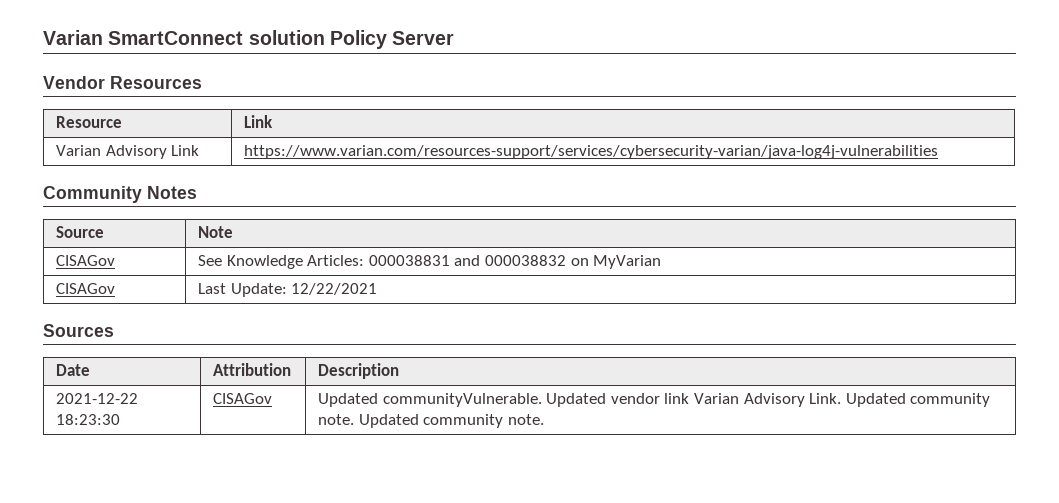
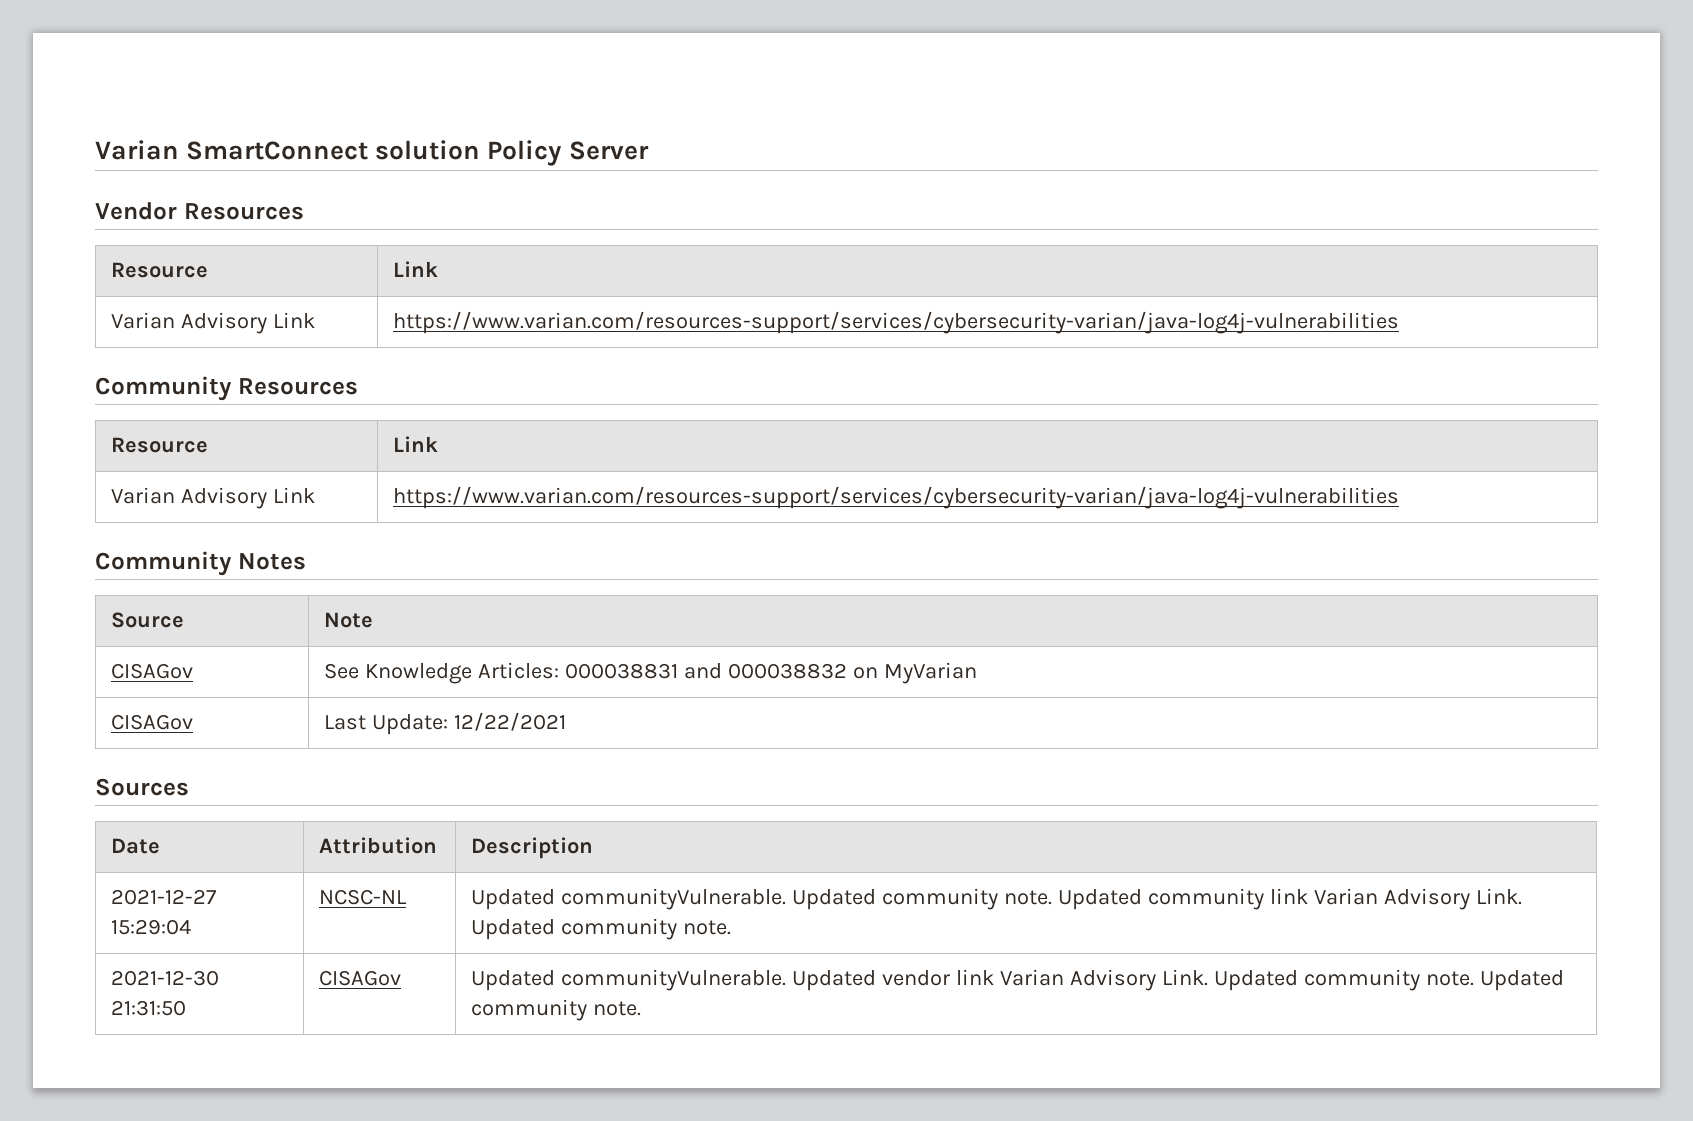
(939, 152) none -> [95,376,358,401] [111,437,209,453] [393,436,439,452] [111,487,316,509] [393,486,1400,509] // Community Resources // Resource | Link // Varian Advisory Link | https://www.varian.com/resources-support/services/cybersecurity-varian/java-log4j-vulnerabilities
[56,393,139,404] [56,414,121,425] 2021-12-22 18:23:30 -> [111,889,217,905] [111,919,192,935] [319,889,408,905] [471,888,1522,910] [471,918,732,940] [111,970,220,986] [111,1000,187,1016] 2021-12-27 15:29:04 | NCSC-NL | Updated communityVulnerable. Updated community note. Updated community link Varian Advisory Link. Updated community note. // 2021-12-30 21:31:50

